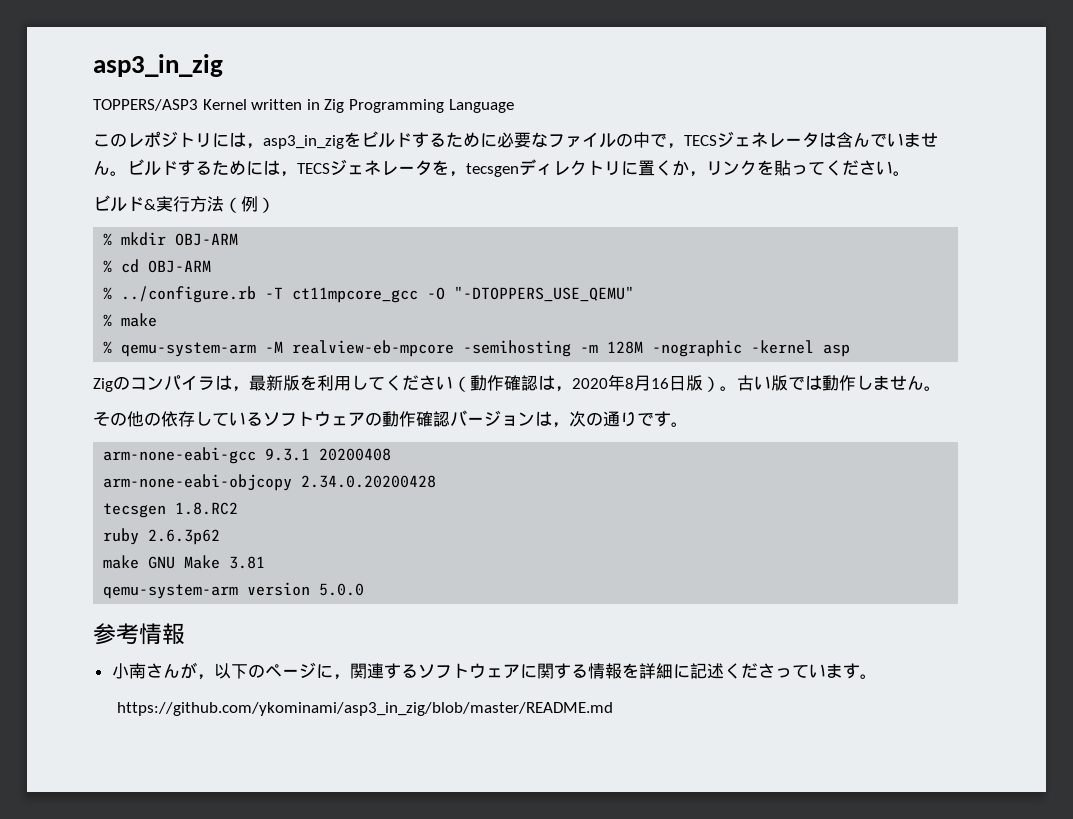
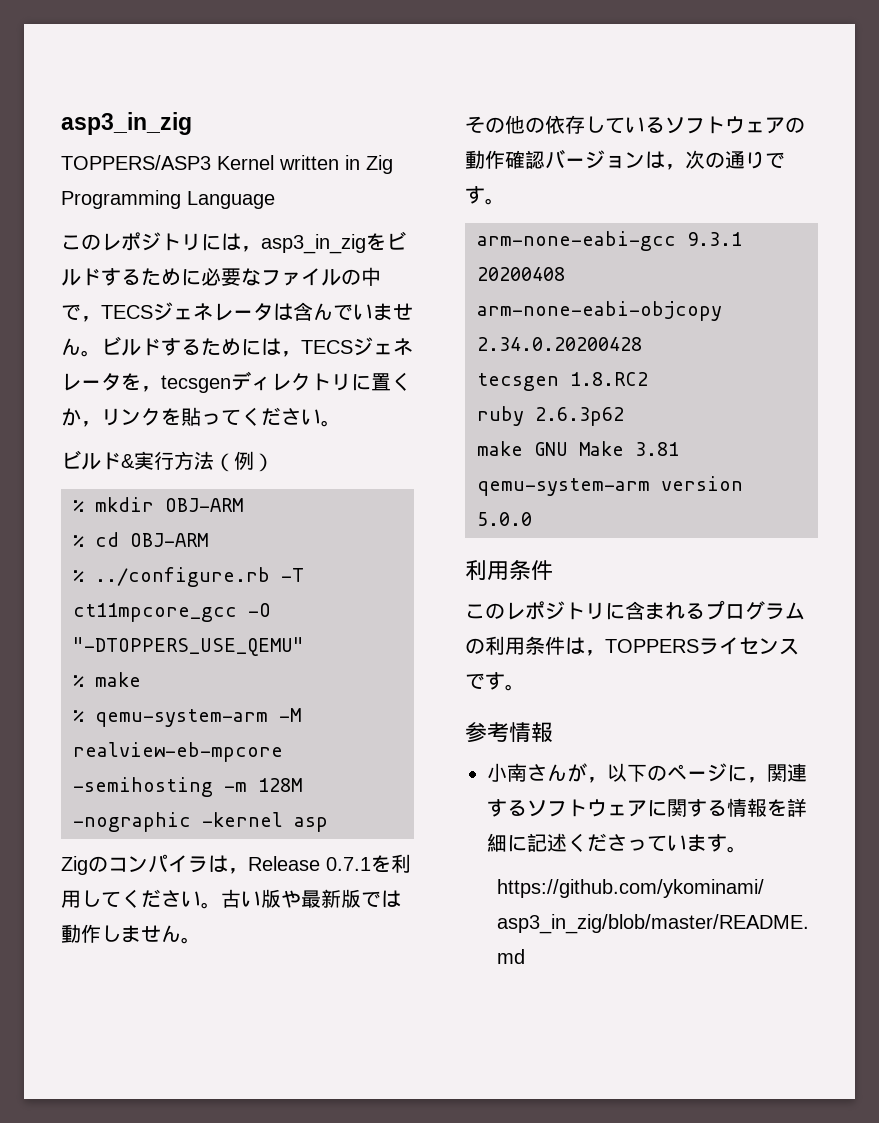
[249,375,300,391] 最新版 -> [248,856,371,871] Release 0.7.1
[453,374,771,392] （動作確認は，2020年8月16日版）。古い -> [201,889,341,909] 。古い版や最新
(365, 589) none -> [465,560,553,580] [465,600,805,620] [465,636,799,656] [465,672,525,691] // 利用条件 // このレポジトリに含まれるプログラムの利用条件は，TOPPERSライセンスです。

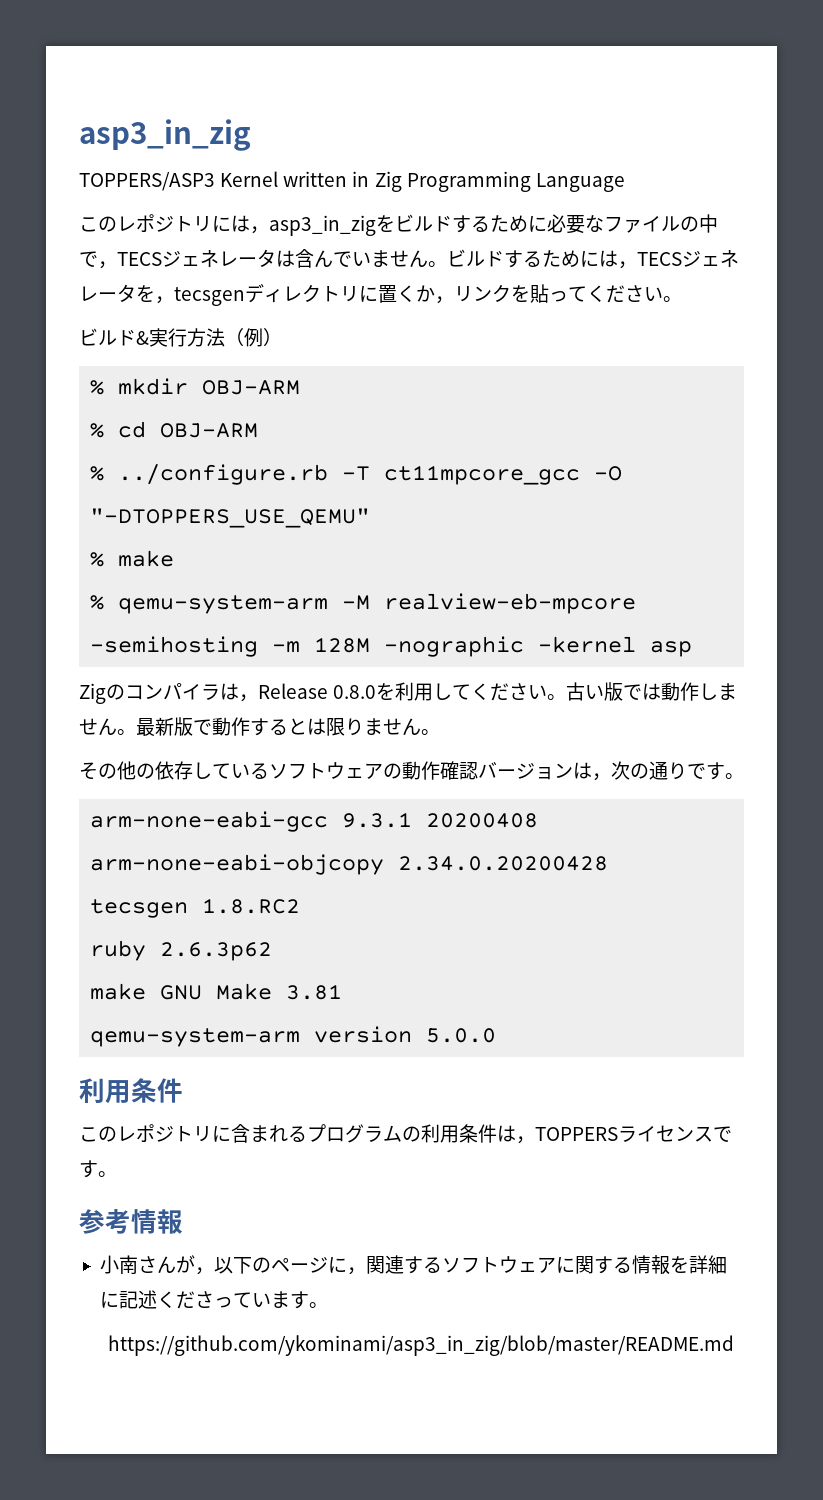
[326,857,371,871] 0.7.1 -> [333,685,377,699] 0.8.0
[281,889,361,908] や最新版 -> (624, 691) none
(201, 940) none -> [136,717,440,736] 最新版で動作するとは限りません。

